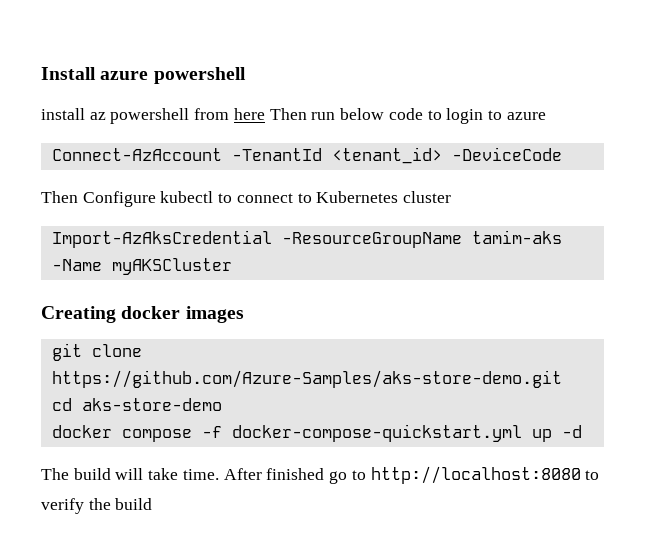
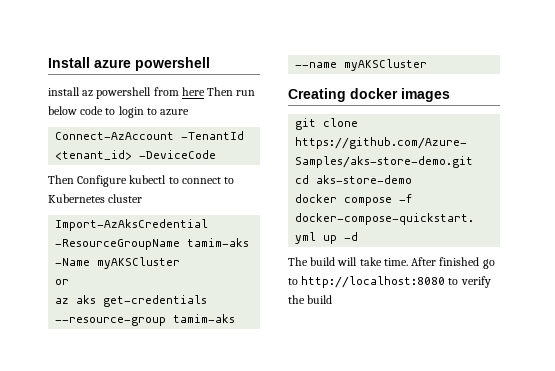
(232, 266) none -> [55,279,70,285] [55,295,208,307] [55,314,236,326] [295,59,428,71] // or // az aks get-credentials --resource-group tamim-aks --name myAKSCluster

